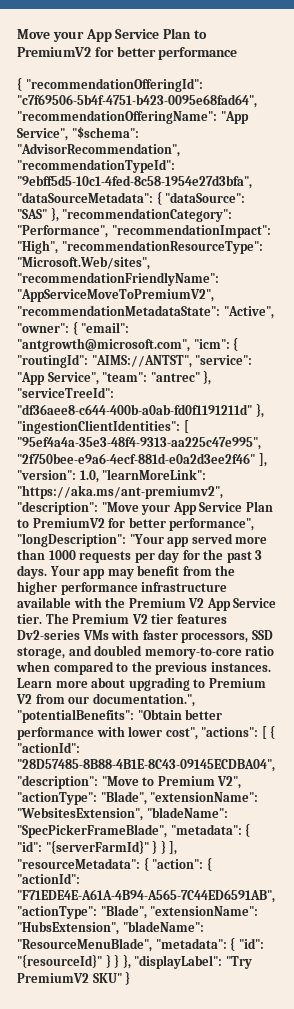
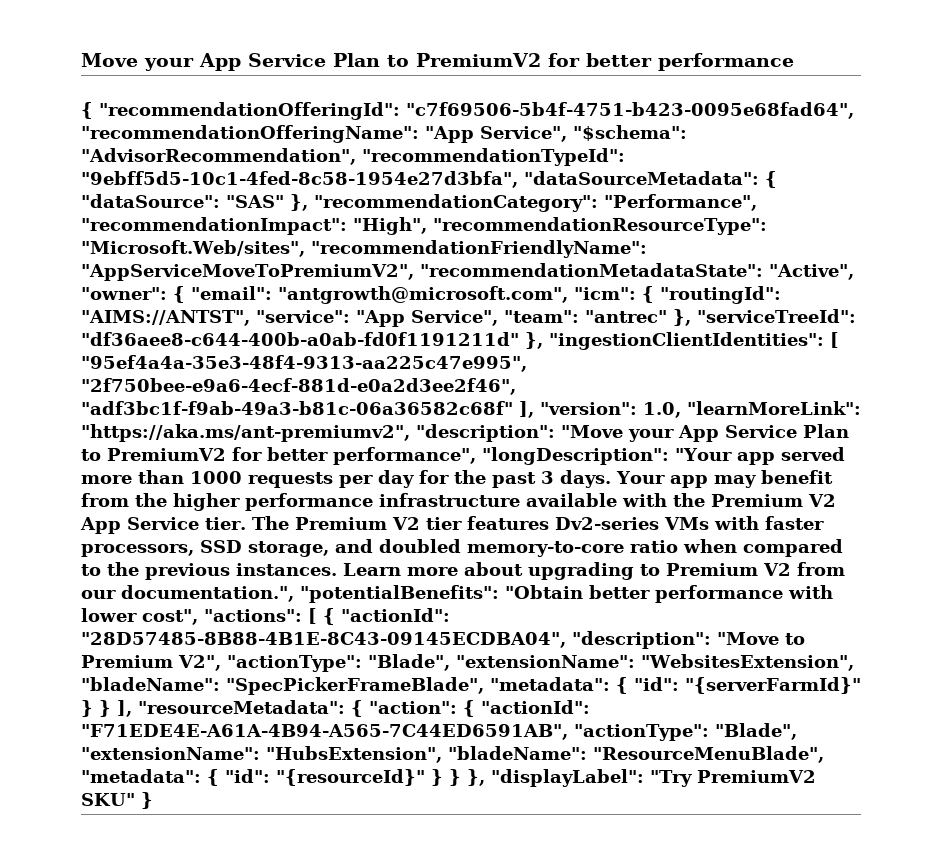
[17,453,255,464] "2f750bee-e9a6-4ecf-881d-e0a2d3ee2f46" -> [81,378,516,395] [81,401,513,415] "2f750bee-e9a6-4ecf-881d-e0a2d3ee2f46", "adf3bc1f-f9ab-49a3-b81c-06a36582c68f"

